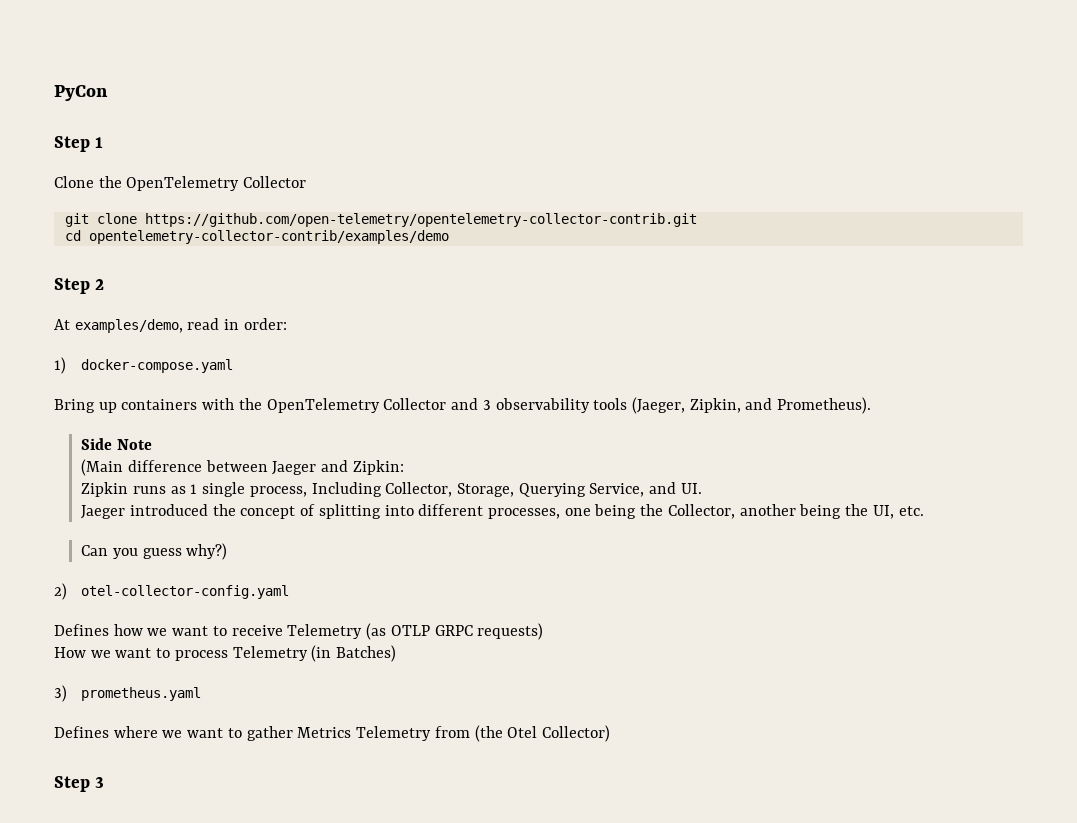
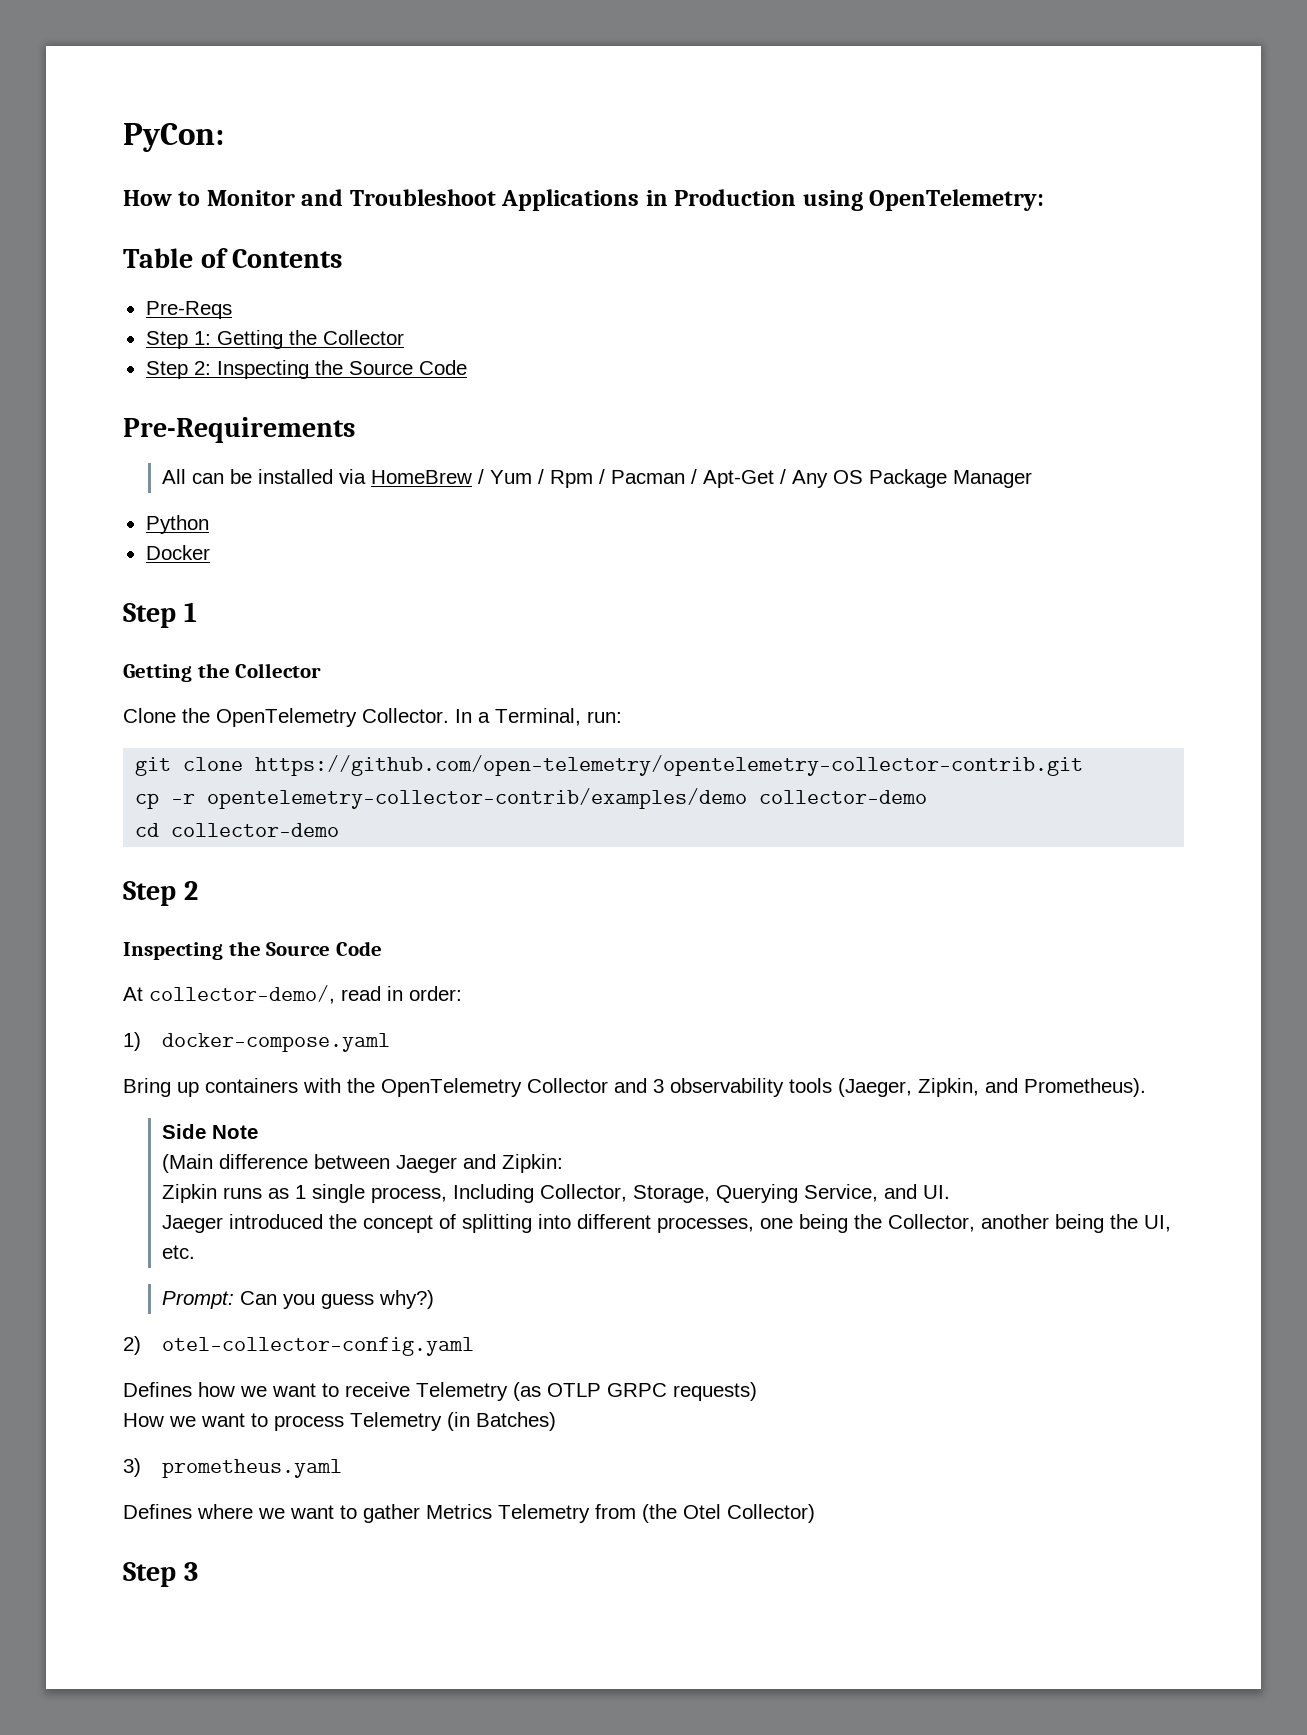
[54,85,108,101] PyCon -> [123,123,224,152] [123,189,1045,211] [123,248,343,268] [145,301,232,319] [145,330,404,349] [145,360,467,379] [123,417,355,443] [162,469,1033,488] [145,515,209,534] [145,545,210,560] PyCon: // How to Monitor and Troubleshoot Applications in Production using OpenTelemetry: // Table of Contents // Pre-Reqs // Step 1: Getting the Collector // Step 2: Inspecting the Source Code // Pre-Requirements // All can be installed via HomeBrew / Yum / Rpm / Pacman / Apt-Get / Any OS Package Manager // Python // Docker
(104, 142) none -> [123,663,322,682] // Getting the Collector
[243,176,307,188] Collector -> [362,708,622,726] Collector. In a Terminal, run:
(697, 220) none -> [135,788,928,809] // cp -r opentelemetry-collector-contrib/examples/demo collector-demo
[88,230,449,244] opentelemetry-collector-contrib/examples/demo -> [171,823,340,837] collector-demo
(105, 284) none -> [123,941,383,960] // Inspecting the Source Code
[74,319,183,333] examples/demo, -> [149,985,335,1004] collector-demo/,
(924, 511) none -> [162,1291,235,1309] Prompt:

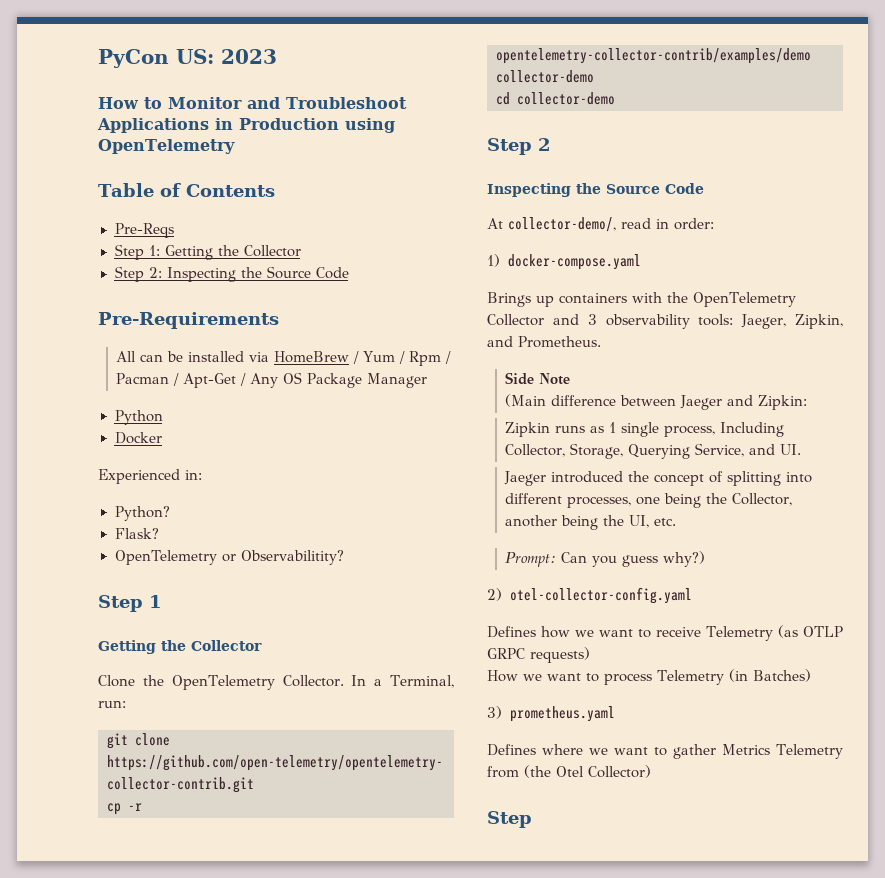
[123,123,224,152] PyCon: -> [98,49,277,68] PyCon US: 2023
[869,189,1045,211] OpenTelemetry: -> [98,139,235,154] OpenTelemetry
(210, 552) none -> [98,469,202,484] [114,506,170,521] [114,528,159,539] [114,550,345,565] // Experienced in: // Python? // Flask? // OpenTelemetry or Observabilitity?
[123,1078,171,1097] Bring -> [487,292,531,307] Brings
[789,1078,912,1097] tools (Jaeger, -> [698,314,787,329] tools: Jaeger,
[1024,1078,1146,1097] Prometheus). -> [518,336,601,348] Prometheus.
[183,1562,198,1581] 3 -> (532, 819) none

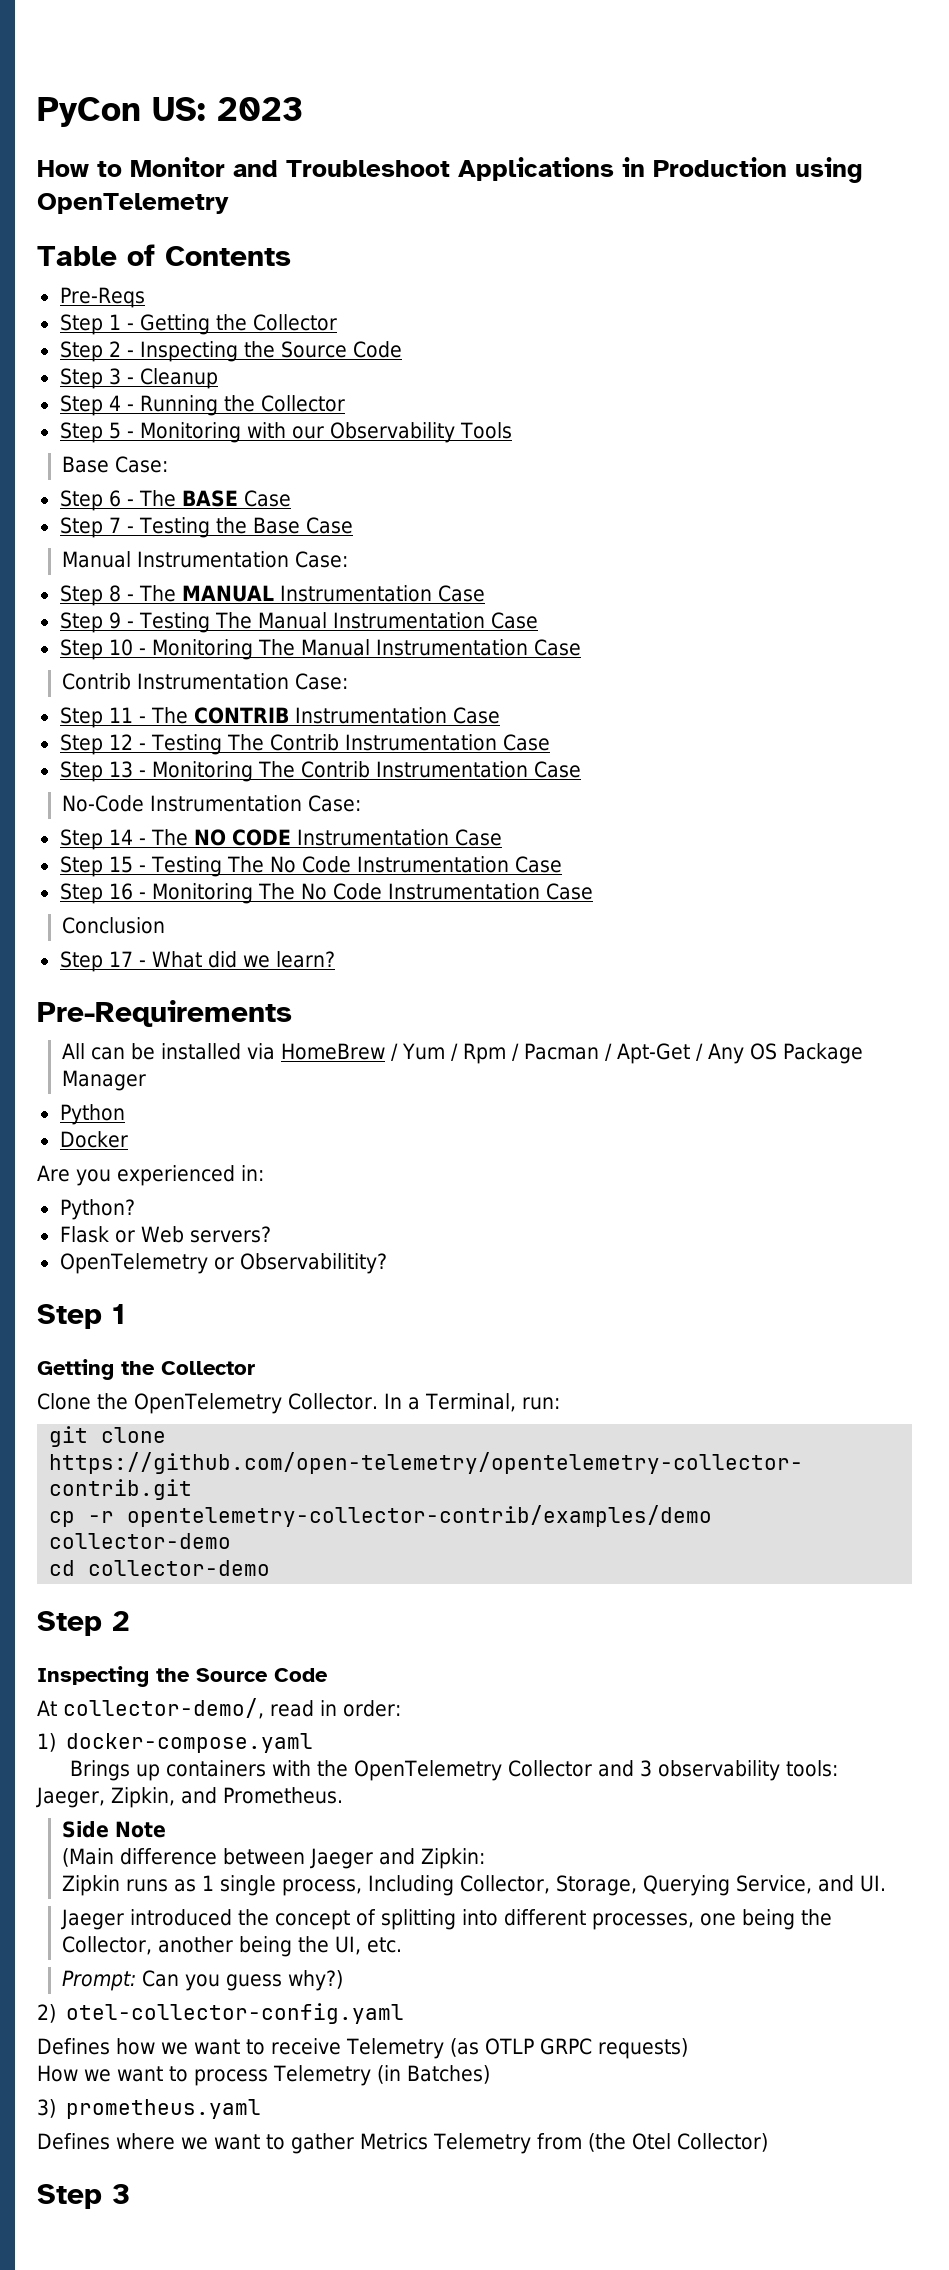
[148,245,160,256] 1: -> [108,314,134,330] 1 -
[148,266,349,282] 2: Inspecting the Source Code -> [108,341,402,362] [59,368,218,389] [59,395,345,416] [59,422,512,443] [62,456,169,473] [59,490,291,511] [59,517,353,538] [62,551,349,568] [59,585,485,606] [59,612,538,633] [59,639,581,660] [62,673,349,690] [59,707,500,728] [59,734,550,755] [59,761,581,782] [62,795,362,812] [59,829,502,850] [59,856,562,877] [59,883,593,904] [62,917,166,934] [59,951,335,972] 2 - Inspecting the Source Code // Step 3 - Cleanup // Step 4 - Running the Collector // Step 5 - Monitoring with our Observability Tools // Base Case: // Step 6 - The BASE Case // Step 7 - Testing the Base Case // Manual Instrumentation Case: // Step 8 - The MANUAL Instrumentation Case // Step 9 - Testing The Manual Instrumentation Case // Step 10 - Monitoring The Manual Instrumentation Case // Contrib Instrumentation Case: // Step 11 - The CONTRIB Instrumentation Case // Step 12 - Testing The Contrib Instrumentation Case // Step 13 - Monitoring The Contrib Instrumentation Case // No-Code Instrumentation Case: // Step 14 - The NO CODE Instrumentation Case // Step 15 - Testing The No Code Instrumentation Case // Step 16 - Monitoring The No Code Instrumentation Case // Conclusion // Step 17 - What did we learn?
[98,469,180,484] Experienced -> [37,1165,235,1186] Are you experienced
[114,528,159,539] Flask? -> [59,1226,271,1243] Flask or Web servers?
(532, 819) none -> [112,2184,130,2204] 3

